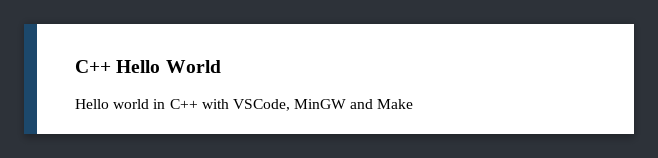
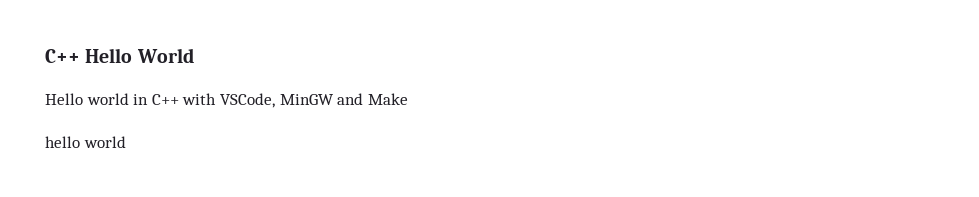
(414, 104) none -> [45,136,126,148] // hello world

